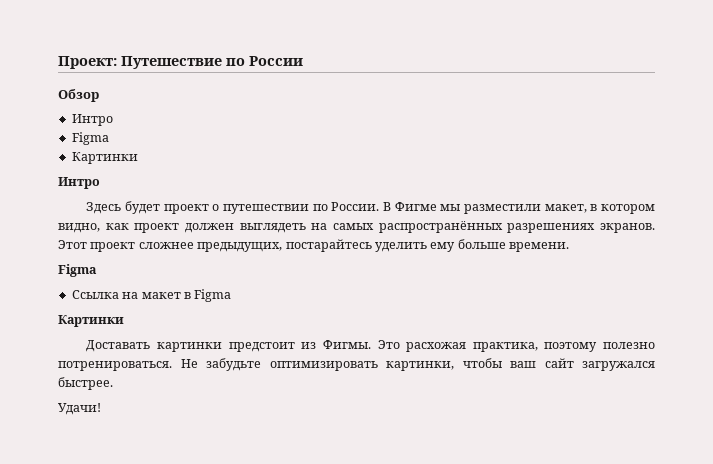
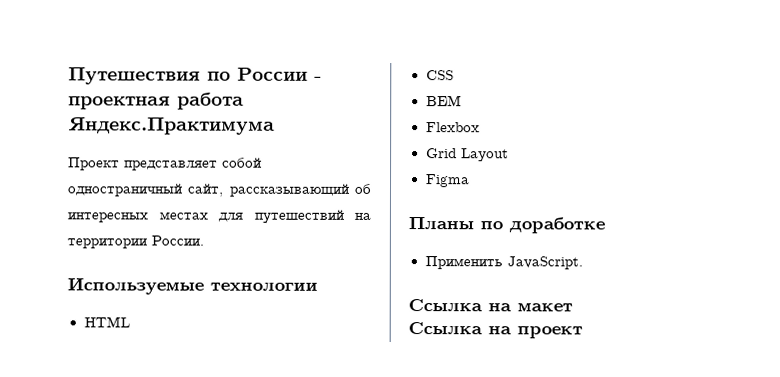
[58,56,222,69] Проект: Путешествие -> [68,67,201,85] Путешествия
[58,89,99,102] [71,114,113,126] [71,132,109,145] [71,152,138,164] [58,177,100,189] [86,201,655,214] [58,221,655,233] [58,239,569,252] [58,264,97,277] [71,289,232,302] [58,315,124,327] [86,340,655,352] [58,358,655,371] [58,377,113,390] [58,403,101,415] // Обзор // Интро // Figma // Картинки // Интро // Здесь будет проект о путешествии по России. В Фигме мы разместили макет, в котором видно, как проект должен выглядеть на самых распространённых разрешениях экранов. Этот проект сложнее предыдущих, постарайтесь уделить ему больше времени. // Figma // Ссылка на макет в Figma // Картинки // Доставать картинки предстоит из Фигмы. Это расхожая практика, поэтому полезно потренироваться. Не забудьте оптимизировать картинки, чтобы ваш сайт загружался быстрее. // Удачи! -> [314,76,322,81] [68,92,244,110] [68,117,275,135] [68,157,262,171] [67,183,372,197] [67,209,371,224] [67,235,204,249] [67,277,318,295] [83,316,130,328] [425,70,454,81] [425,95,462,107] [425,122,480,133] [425,148,509,162] [425,174,470,188] [408,217,605,234] [424,256,583,270] [408,299,573,312] [408,322,583,339] - проектная работа Яндекс.Практимума // Проект представляет собой одностраничный сайт, рассказывающий об интересных местах для путешествий на территории России. // Используемые технологии // HTML // CSS // BEM // Flexbox // Grid Layout // Figma // Планы по доработке // Применить JavaScript. // Ссылка на макет // Ссылка на проект

